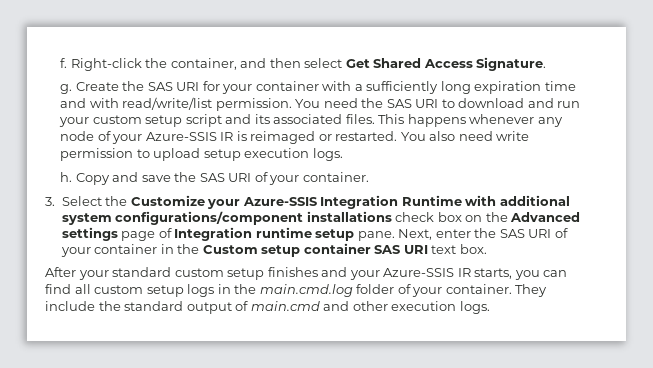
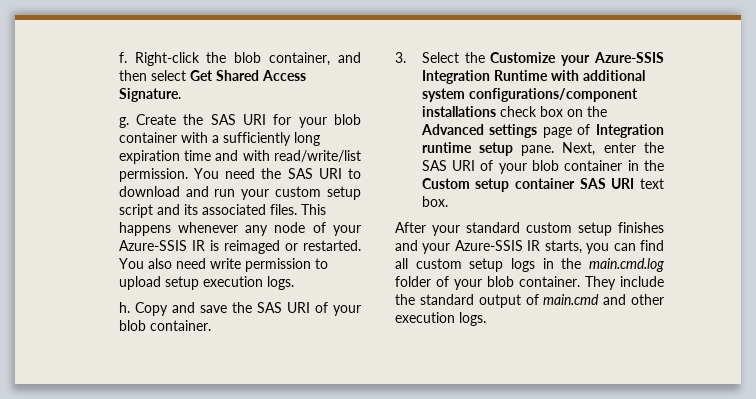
(168, 63) none -> [234,52,262,63] blob
(253, 89) none -> [334,114,361,125] blob
(300, 180) none -> [118,320,146,331] blob
(91, 252) none -> [532,160,560,171] blob
(443, 292) none -> [487,276,514,287] blob

